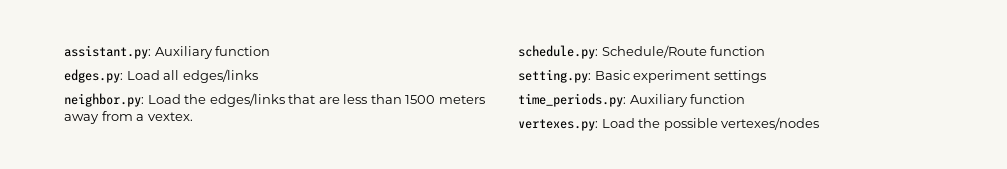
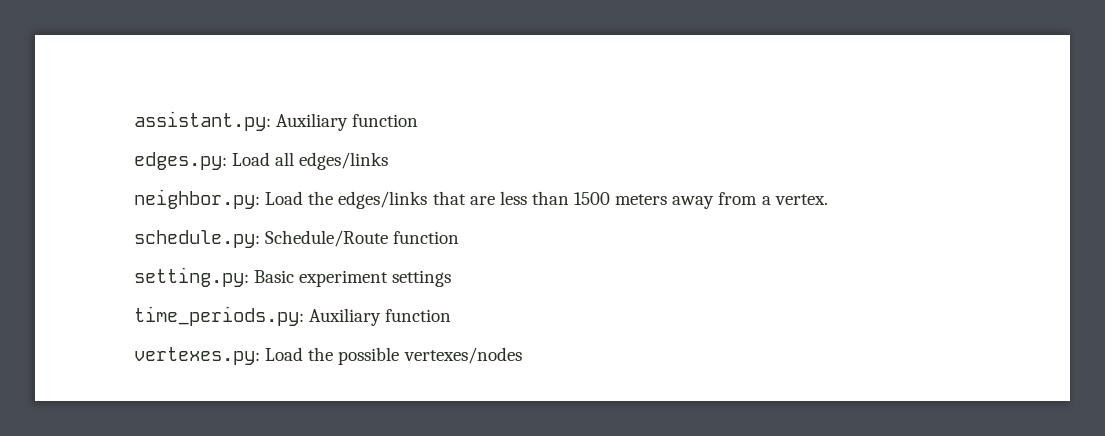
[147,112,193,121] vextex. -> [774,194,828,205] vertex.

